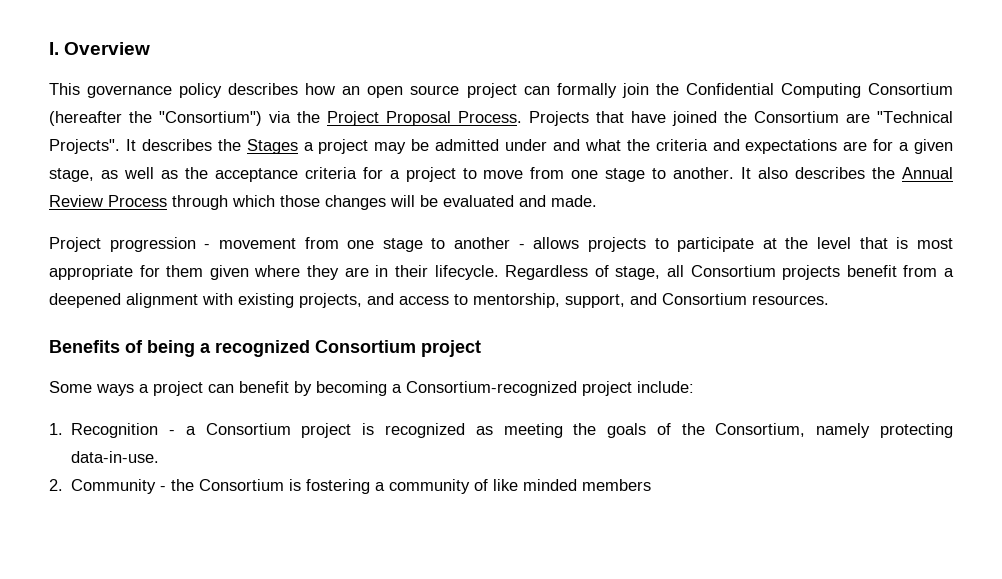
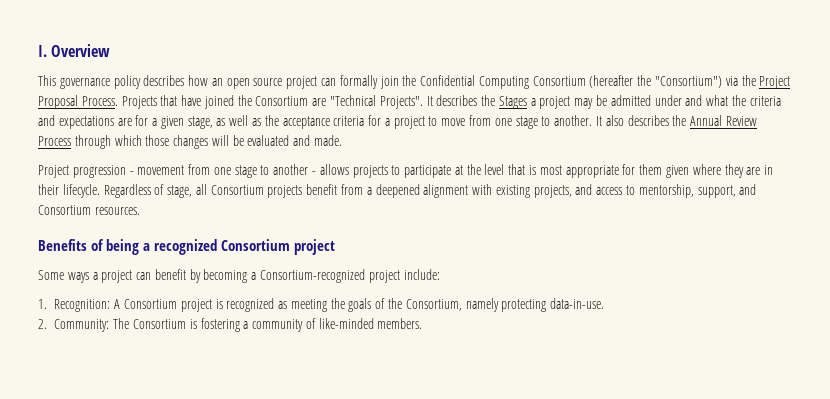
[71,423,196,438] Recognition - a -> [54,299,121,312] Recognition: A
[71,479,195,494] Community - the -> [54,318,130,332] Community: The
[493,479,652,491] like minded members -> [318,318,423,329] like-minded members.

